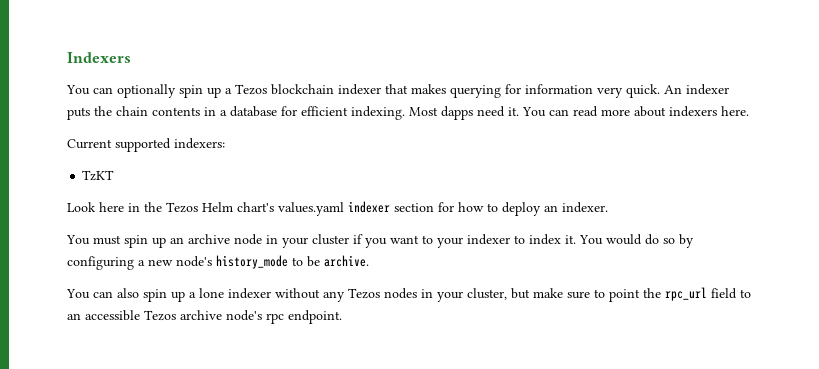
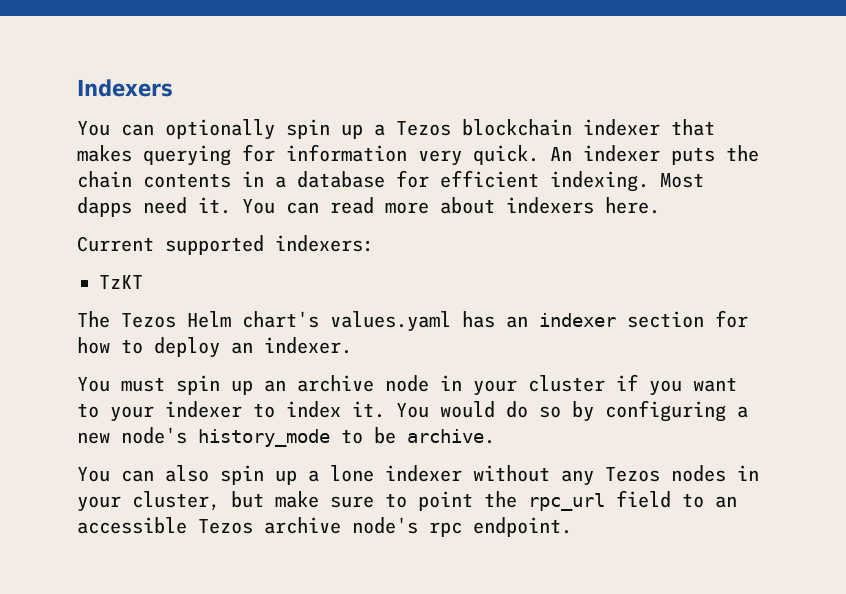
[67,202,162,212] Look here in the -> [77,311,110,328] The
(344, 209) none -> [462,311,528,328] has an

